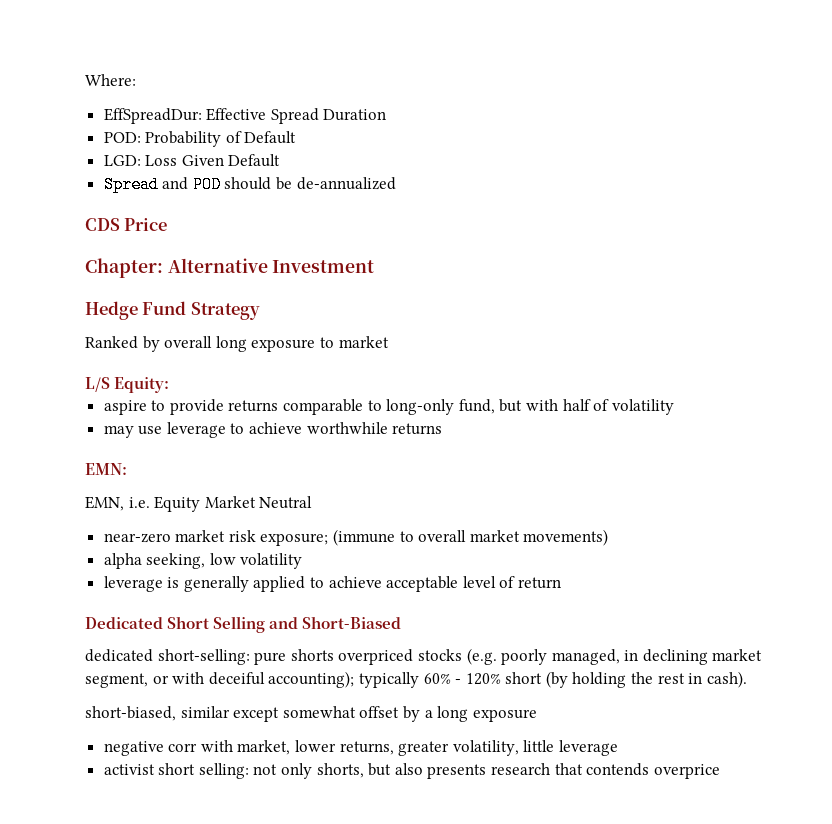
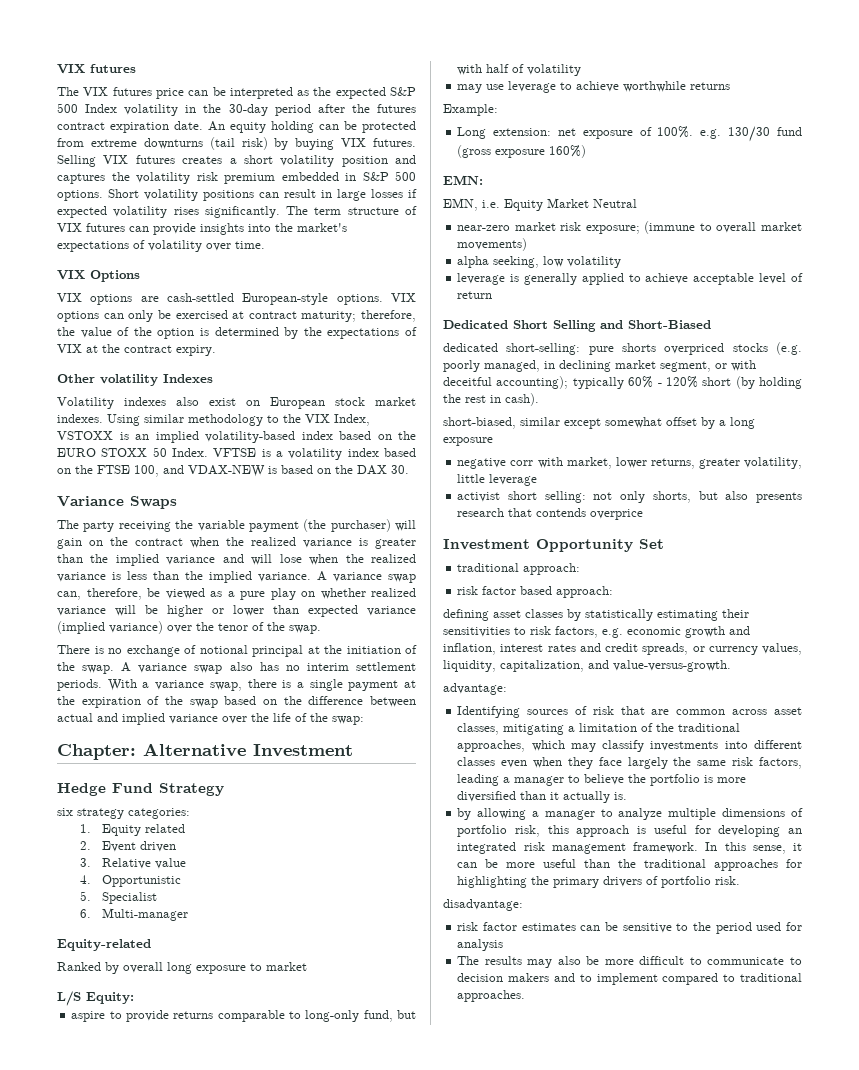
[85,74,136,86] [103,108,387,124] [103,131,297,147] [103,154,281,167] [103,176,396,193] [85,218,168,231] Where: // EffSpreadDur: Effective Spread Duration // POD: Probability of Default // LGD: Loss Given Default // Spread and POD should be de-annualized // CDS Price -> [57,64,136,74] [57,87,417,99] [57,103,416,116] [57,121,416,133] [57,137,416,150] [57,155,416,167] [57,171,416,184] [57,189,417,201] [57,206,417,218] [57,223,347,235] [57,240,265,252] [57,270,140,282] [57,293,416,305] [57,310,416,322] [57,327,417,339] [57,344,216,356] [57,374,213,386] [57,397,416,409] [57,414,370,426] [57,431,416,443] [57,447,416,460] [57,465,409,477] [57,496,177,509] [57,519,416,532] [57,537,416,549] [57,554,417,566] [57,571,416,583] [57,588,416,600] [57,605,416,617] [57,621,321,634] [57,645,417,657] [57,662,416,674] [57,679,416,691] [57,696,416,708] [57,713,364,725] VIX futures // The VIX futures price can be interpreted as the expected S&P 500 Index volatility in the 30-day period after the futures contract expiration date. An equity holding can be protected from extreme downturns (tail risk) by buying VIX futures. Selling VIX futures creates a short volatility position and captures the volatility risk premium embedded in S&P 500 options. Short volatility positions can result in large losses if expected volatility rises significantly. The term structure of VIX futures can provide insights into the market's expectations of volatility over time. // VIX Options // VIX options are cash-settled European-style options. VIX options can only be exercised at contract maturity; therefore, the value of the option is determined by the expectations of VIX at the contract expiry. // Other volatility Indexes // Volatility indexes also exist on European stock market indexes. Using similar methodology to the VIX Index, VSTOXX is an implied volatility-based index based on the EURO STOXX 50 Index. VFTSE is a volatility index based on the FTSE 100, and VDAX-NEW is based on the DAX 30. // Variance Swaps // The party receiving the variable payment (the purchaser) will gain on the contract when the realized variance is greater than the implied variance and will lose when the realized variance is less than the implied variance. A variance swap can, therefore, be viewed as a pure play on whether realized variance will be higher or lower than expected variance (implied variance) over the tenor of the swap. // There is no exchange of notional principal at the initiation of the swap. A variance swap also has no interim settlement periods. With a variance swap, there is a single payment at the expiration of the swap based on the difference between actual and implied variance over the life of the swap:
(260, 311) none -> [57,808,190,819] [79,824,186,836] [79,841,177,852] [79,858,187,869] [79,875,182,887] [79,891,158,904] [79,908,189,921] [57,939,151,951] // six strategy categories: // 1. Equity related // 2. Event driven // 3. Relative value // 4. Opportunistic // 5. Specialist // 6. Multi-manager // Equity-related
(443, 429) none -> [443,104,498,116] [457,126,802,142] [457,145,587,158] // Example: // Long extension: net exposure of 100%. e.g. 130/30 fund (gross exposure 160%)
[208,672,265,685] deceiful -> [443,377,492,386] deceitful
(720, 771) none -> [443,539,664,552] [457,563,581,575] [457,586,614,598] [443,609,749,621] [443,626,750,638] [443,643,802,655] [443,660,731,672] [443,683,507,695] [457,706,802,718] [457,723,741,735] [457,740,802,752] [457,757,802,769] [457,774,747,786] [457,791,628,803] [457,808,803,820] [457,825,802,837] [457,842,802,854] [457,859,802,871] [457,876,741,888] [443,899,523,911] [457,922,802,934] [457,939,504,951] [457,956,802,968] [457,973,802,985] [457,990,526,1002] // Investment Opportunity Set // traditional approach: // risk factor based approach: // defining asset classes by statistically estimating their sensitivities to risk factors, e.g. economic growth and inflation, interest rates and credit spreads, or currency values, liquidity, capitalization, and value-versus-growth. // advantage: // Identifying sources of risk that are common across asset classes, mitigating a limitation of the traditional approaches, which may classify investments into different classes even when they face largely the same risk factors, leading a manager to believe the portfolio is more diversified than it actually is. // by allowing a manager to analyze multiple dimensions of portfolio risk, this approach is useful for developing an integrated risk management framework. In this sense, it can be more useful than the traditional approaches for highlighting the primary drivers of portfolio risk. // disadvantage: // risk factor estimates can be sensitive to the period used for analysis // The results may also be more difficult to communicate to decision makers and to implement compared to traditional approaches.

